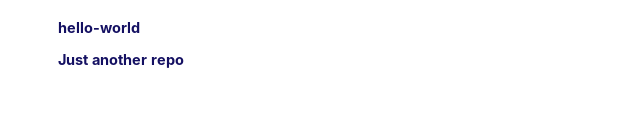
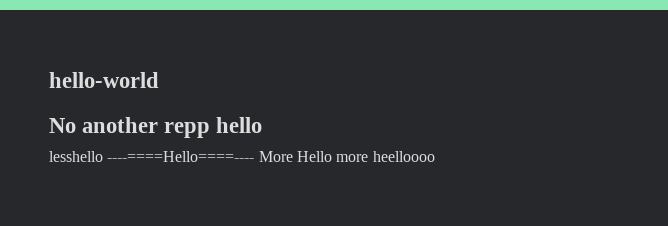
[58,54,184,68] Just another repo -> [49,117,263,138] [49,151,435,162] No another repp hello // lesshello ----====Hello====---- More Hello more heelloooo

